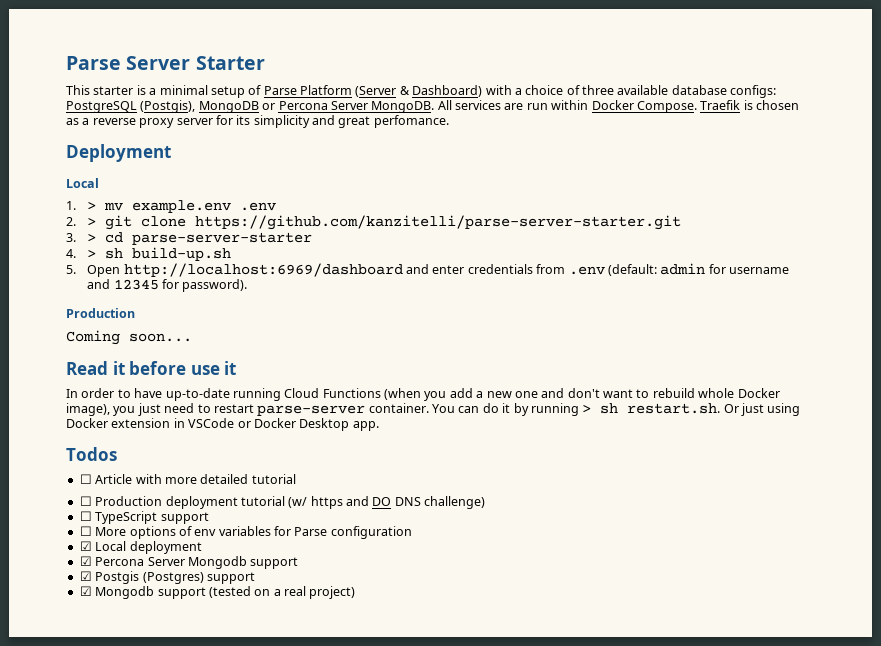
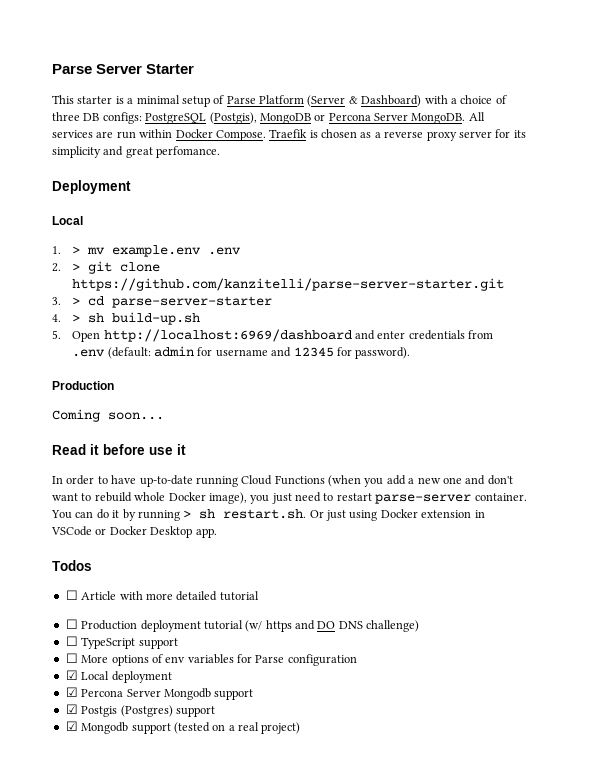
[617,85,727,95] available database -> [83,113,100,121] DB

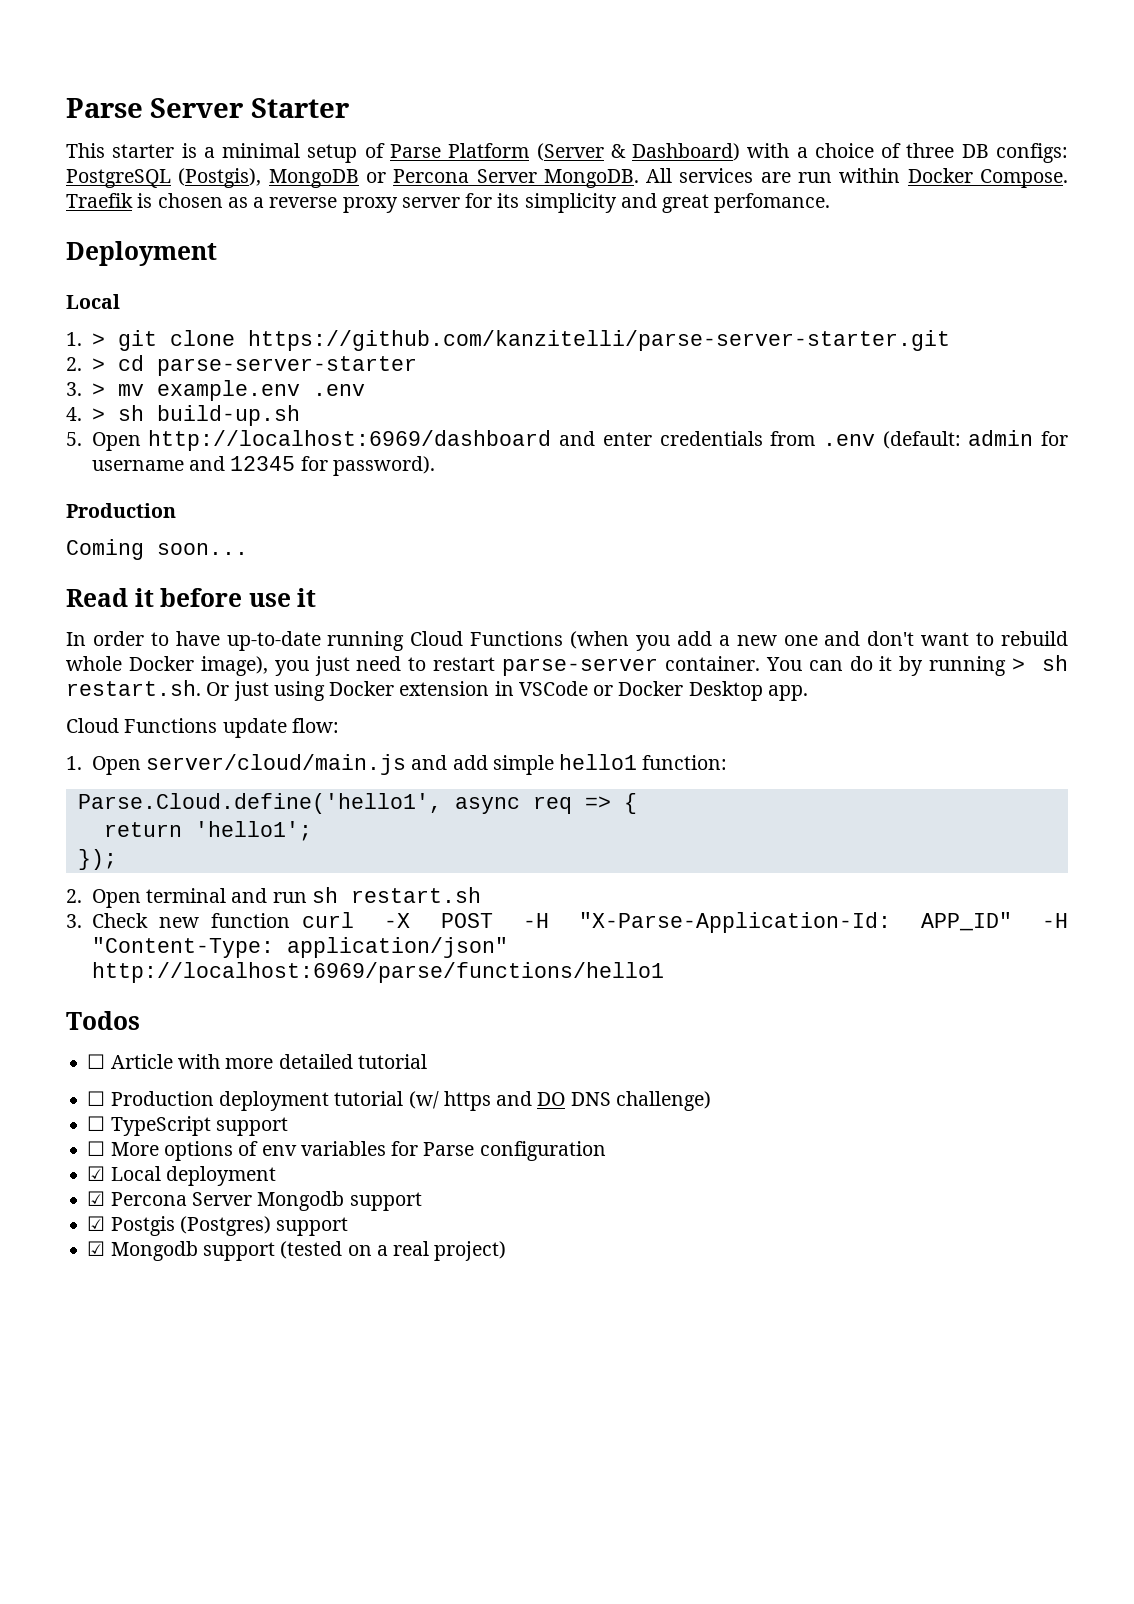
[87,245,242,257] [52,263,81,272] mv example.env .env // 2. > -> (105, 339) none
[52,297,61,305] 3. -> [66,357,82,371] 2.
(273, 302) none -> [66,380,365,401] // 3. > mv example.env .env
(217, 533) none -> [66,718,339,738] [66,754,728,775] [77,793,637,814] [103,821,312,841] [77,849,117,870] [66,887,481,908] [66,912,1068,933] [91,937,508,958] [91,962,664,983] // Cloud Functions update flow: // 1. Open server/cloud/main.js and add simple hello1 function: // Parse.Cloud.define('hello1', async req => { // return 'hello1'; // }); // 2. Open terminal and run sh restart.sh // 3. Check new function curl -X POST -H "X-Parse-Application-Id: APP_ID" -H "Content-Type: application/json" http://localhost:6969/parse/functions/hello1

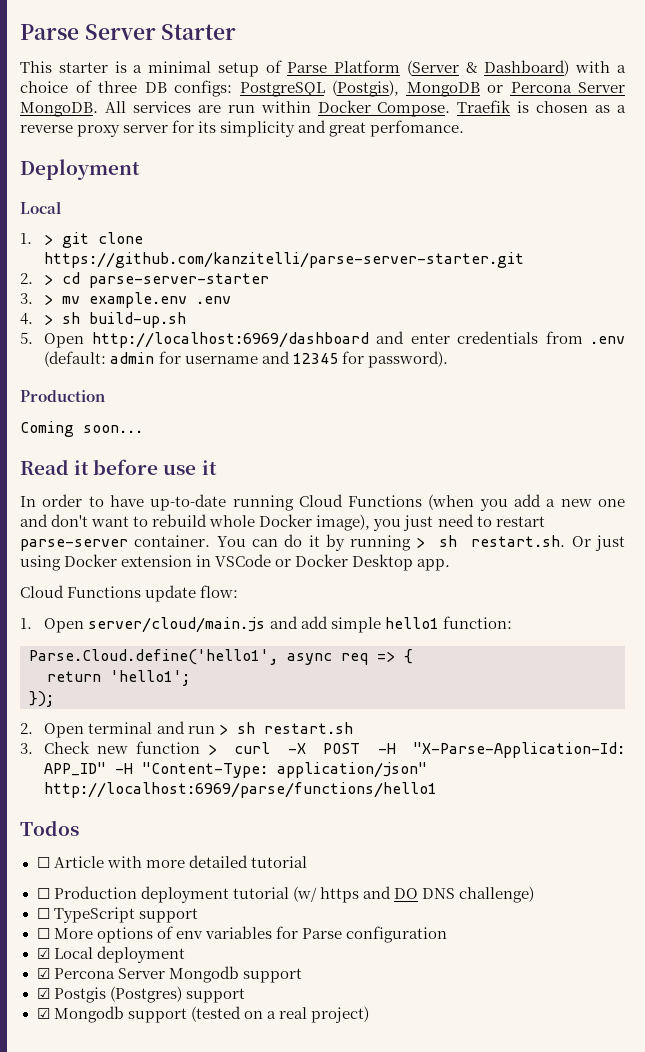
(307, 897) none -> [218,724,228,735] >
(291, 920) none -> [207,744,217,755] >

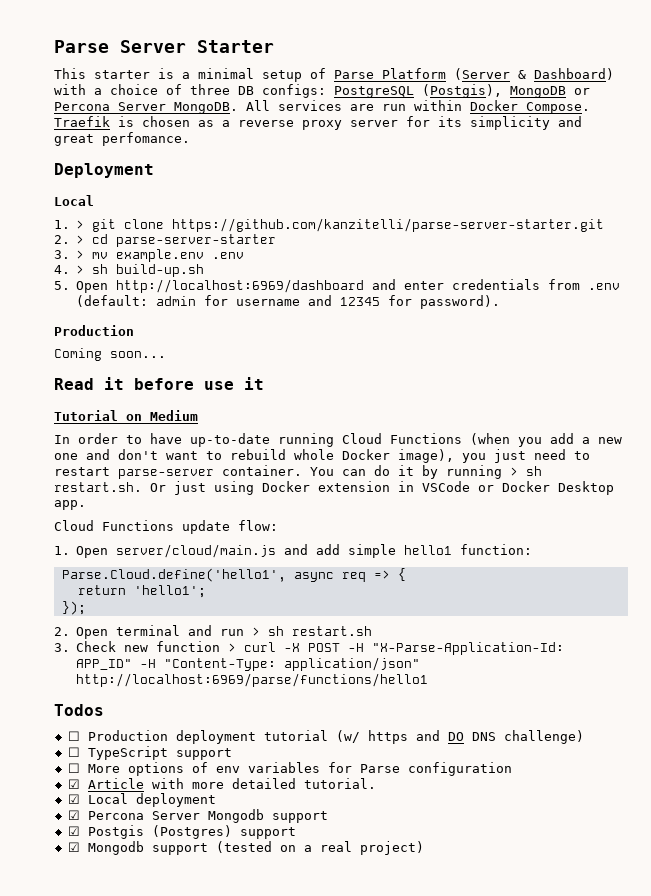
(217, 467) none -> [54,410,198,421] // Tutorial on Medium
[36,855,307,868] // ☐ Article with more detailed tutorial -> (104, 710) none
(447, 934) none -> [67,778,376,789] // ☑ Article with more detailed tutorial.

